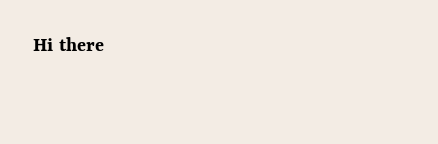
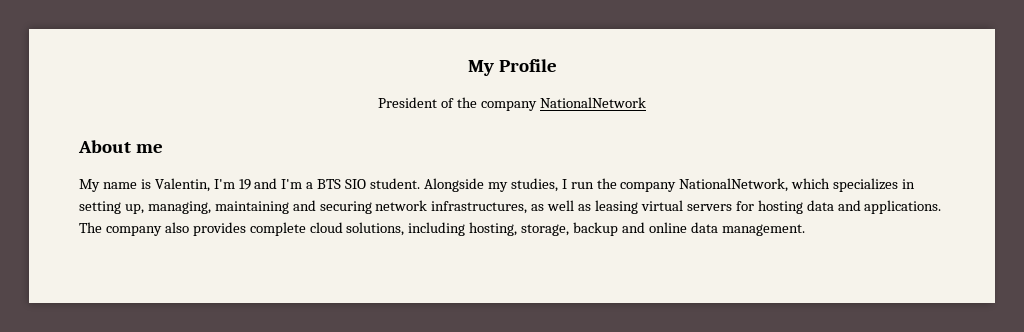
[33,37,104,51] Hi there -> [467,59,557,76] [378,97,646,111] [78,140,163,153] [79,178,916,192] [79,200,942,214] [79,222,805,236] My Profile // President of the company NationalNetwork // About me // My name is Valentin, I'm 19 and I'm a BTS SIO student. Alongside my studies, I run the company NationalNetwork, which specializes in setting up, managing, maintaining and securing network infrastructures, as well as leasing virtual servers for hosting data and applications. The company also provides complete cloud solutions, including hosting, storage, backup and online data management.

